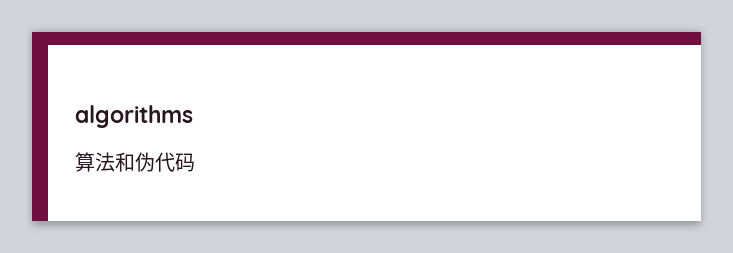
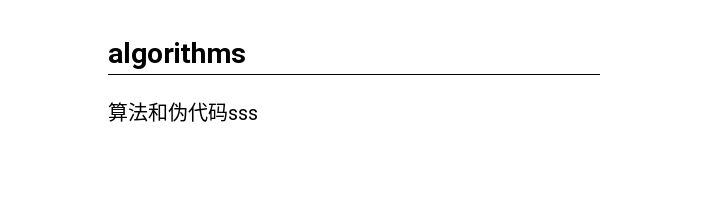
(195, 162) none -> [228,109,258,120] sss

